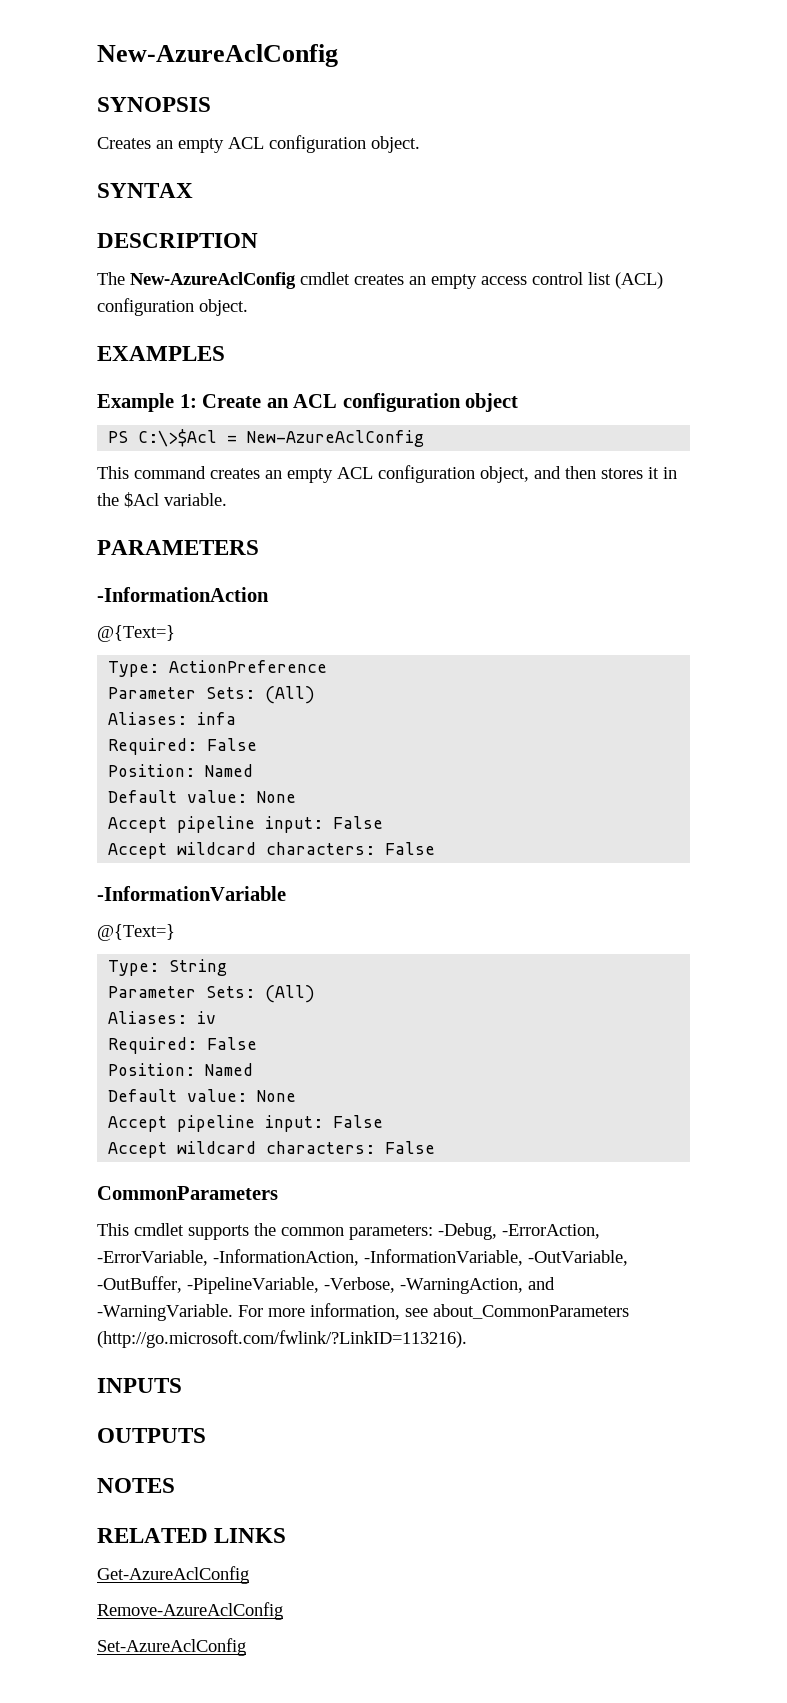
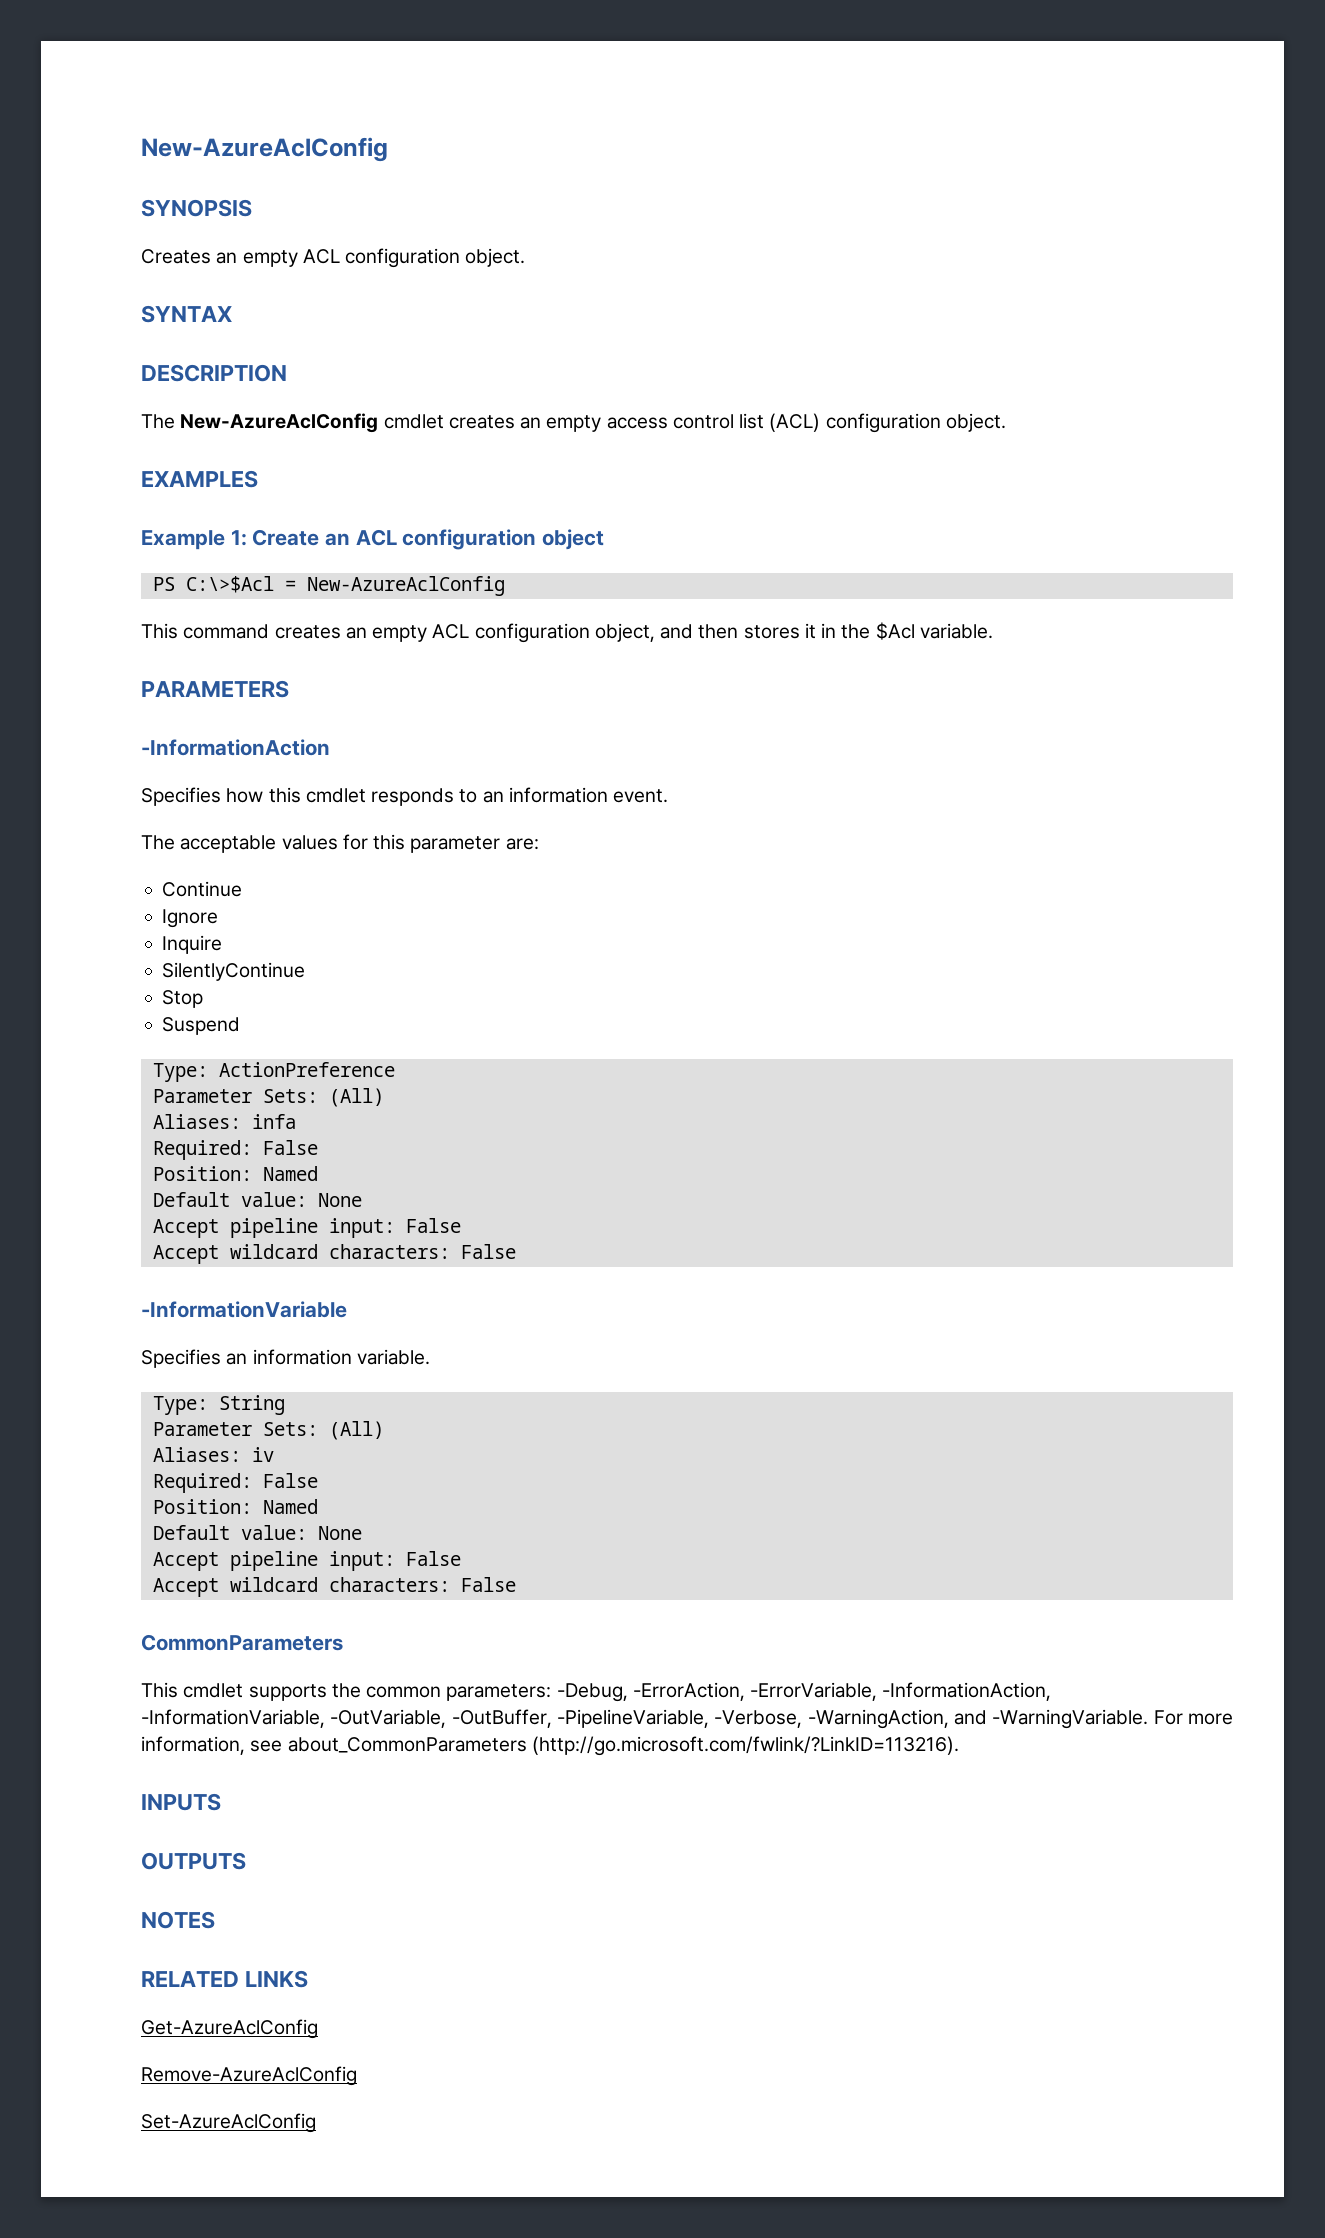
[97,625,175,642] @{Text=} -> [141,787,669,806] [141,834,539,853] [162,881,243,897] [162,909,219,928] [162,935,223,954] [162,962,306,981] [162,990,204,1008] [162,1017,241,1035] Specifies how this cmdlet responds to an information event. // The acceptable values for this parameter are: // Continue // Ignore // Inquire // SilentlyContinue // Stop // Suspend
[97,924,175,941] @{Text=} -> [141,1349,430,1368] Specifies an information variable.

